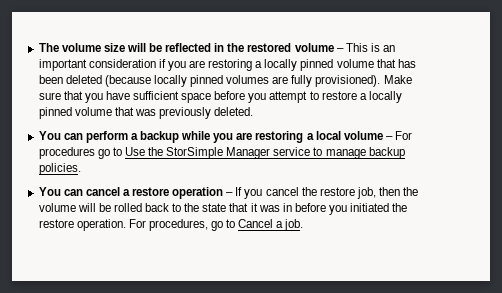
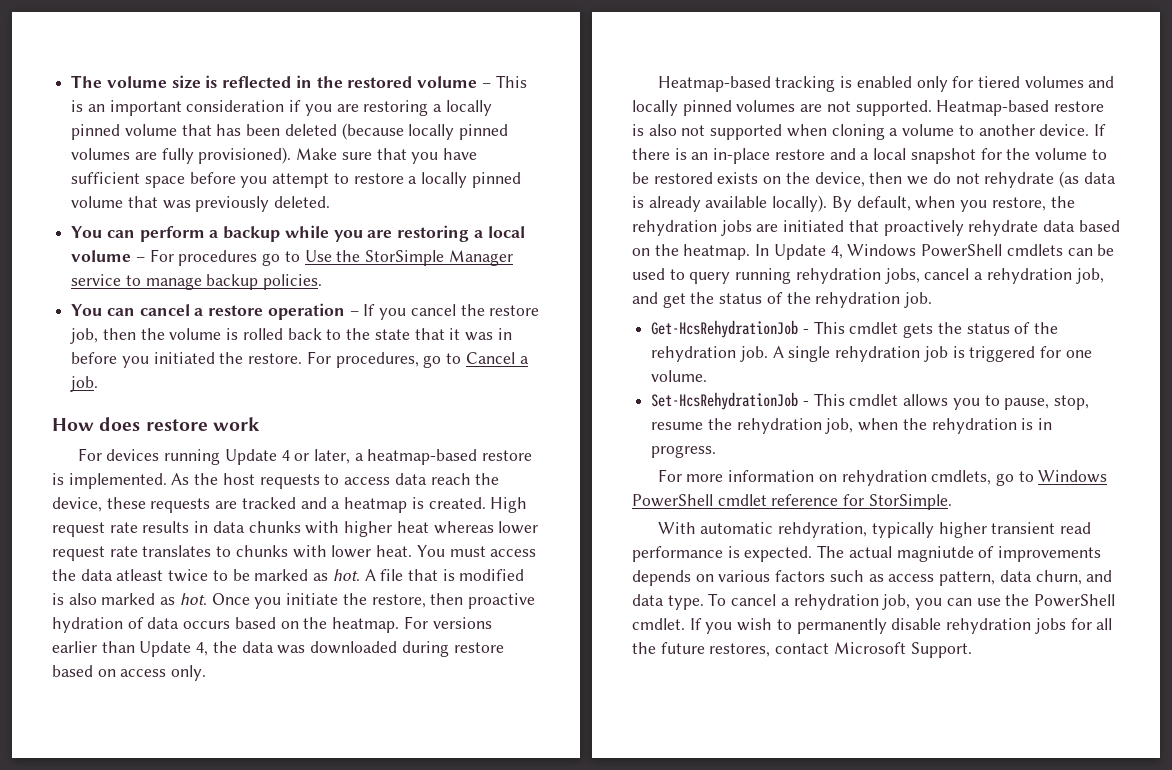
[126,43,163,52] will be -> [205,75,218,88] is
[77,203,111,212] will be -> [226,328,239,340] is
[38,219,126,231] restore operation. -> [248,353,303,364] restore.
(304, 225) none -> [52,417,260,431] [77,448,533,465] [52,473,500,489] [52,497,528,513] [52,521,539,537] [52,545,537,561] [52,569,525,582] [52,593,535,609] [52,616,492,633] [52,641,504,657] [52,665,207,681] [657,76,1115,92] [632,100,1105,116] [632,124,1106,140] [632,148,1107,164] [632,171,1116,188] [632,195,1075,212] [632,220,1120,236] [632,244,1115,260] [632,268,1104,284] [632,292,933,308] [651,320,1059,338] [651,346,1092,362] [651,370,708,382] [651,392,1090,410] [651,418,1053,434] [651,445,717,458] [657,469,1108,486] [632,494,952,510] [657,522,1091,538] [632,545,1102,562] [632,570,1113,586] [632,593,1115,610] [632,618,1113,634] [632,642,972,658] // How does restore work // For devices running Update 4 or later, a heatmap-based restore is implemented. As the host requests to access data reach the device, these requests are tracked and a heatmap is created. High request rate results in data chunks with higher heat whereas lower request rate translates to chunks with lower heat. You must access the data atleast twice to be marked as hot. A file that is modified is also marked as hot. Once you initiate the restore, then proactive hydration of data occurs based on the heatmap. For versions earlier than Update 4, the data was downloaded during restore based on access only. // Heatmap-based tracking is enabled only for tiered volumes and locally pinned volumes are not supported. Heatmap-based restore is also not supported when cloning a volume to another device. If there is an in-place restore and a local snapshot for the volume to be restored exists on the device, then we do not rehydrate (as data is already available locally). By default, when you restore, the rehydration jobs are initiated that proactively rehydrate data based on the heatmap. In Update 4, Windows PowerShell cmdlets can be used to query running rehydration jobs, cancel a rehydration job, and get the status of the rehydration job. // Get-HcsRehydrationJob - This cmdlet gets the status of the rehydration job. A single rehydration job is triggered for one volume. // Set-HcsRehydrationJob - This cmdlet allows you to pause, stop, resume the rehydration job, when the rehydration is in progress. // For more information on rehydration cmdlets, go to Windows PowerShell cmdlet reference for StorSimple. // With automatic rehdyration, typically higher transient read performance is expected. The actual magniutde of improvements depends on various factors such as access pattern, data churn, and data type. To cancel a rehydration job, you can use the PowerShell cmdlet. If you wish to permanently disable rehydration jobs for all the future restores, contact Microsoft Support.

